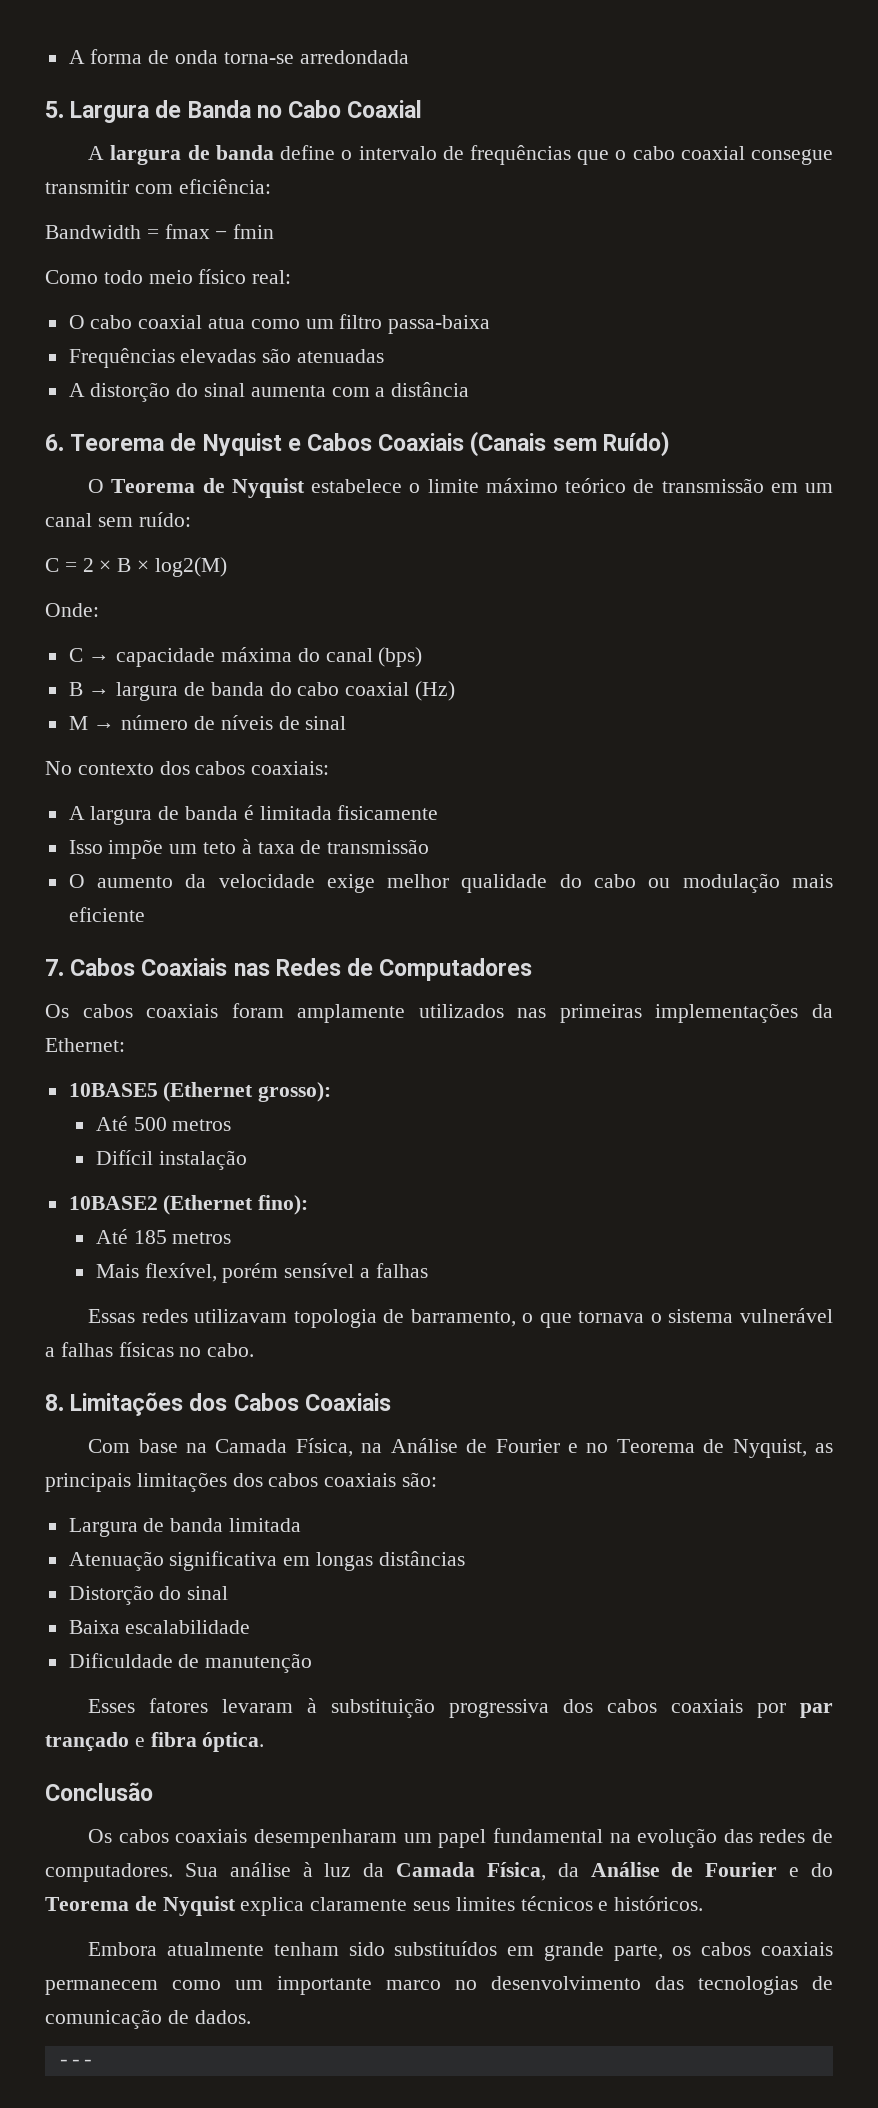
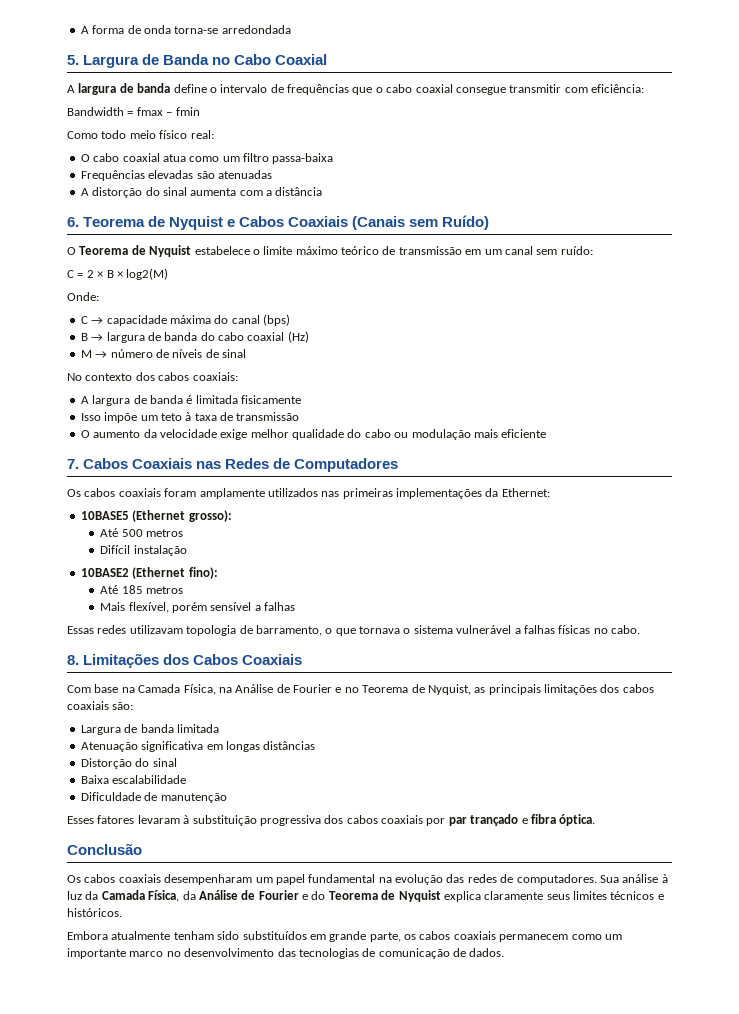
[57,2059,94,2066] // --- -> (505, 952) none

